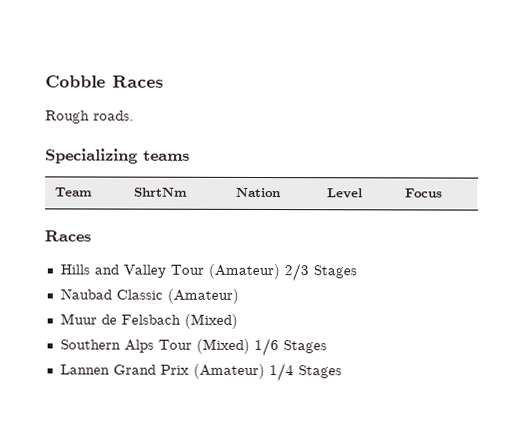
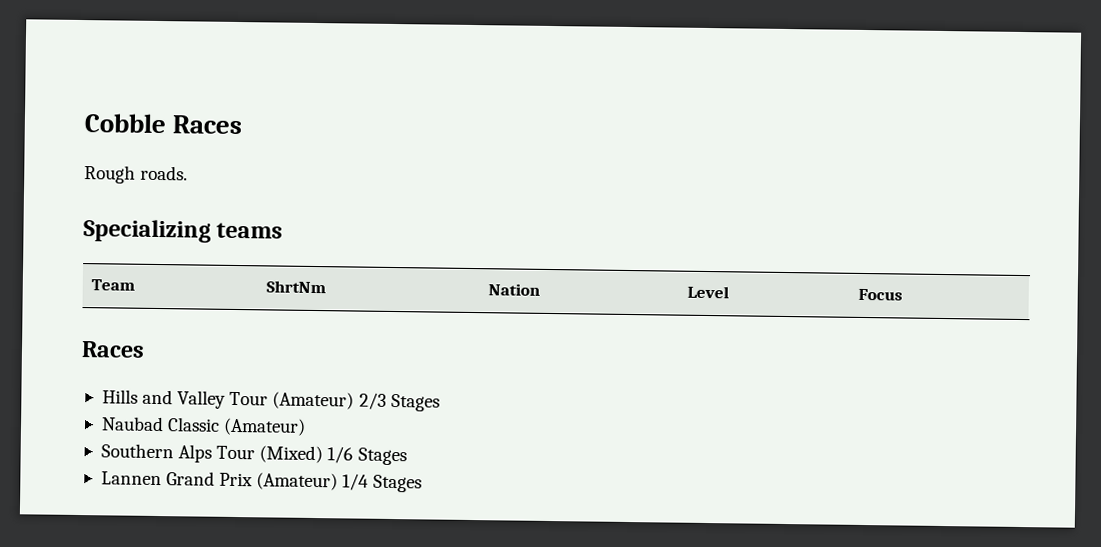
[59,313,238,329] // Muur de Felsbach (Mixed) -> (307, 426) none

